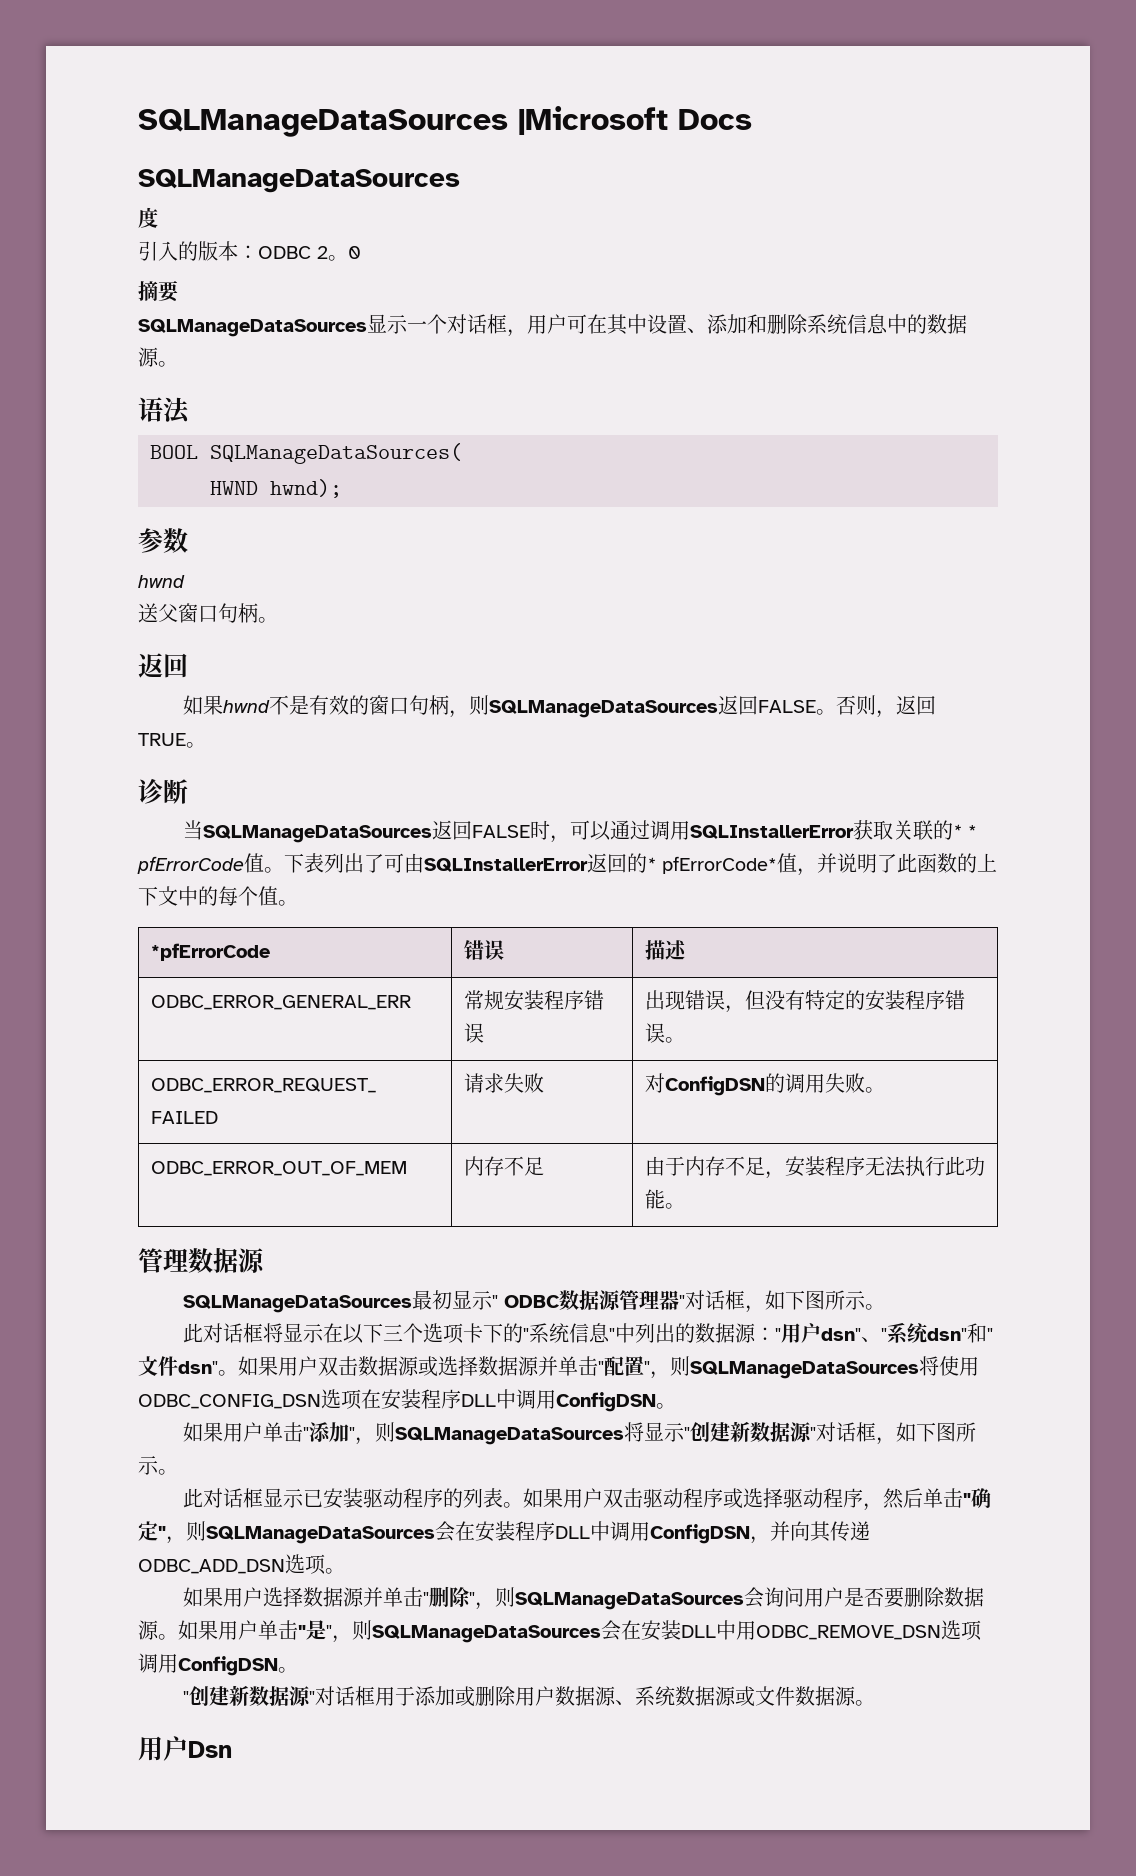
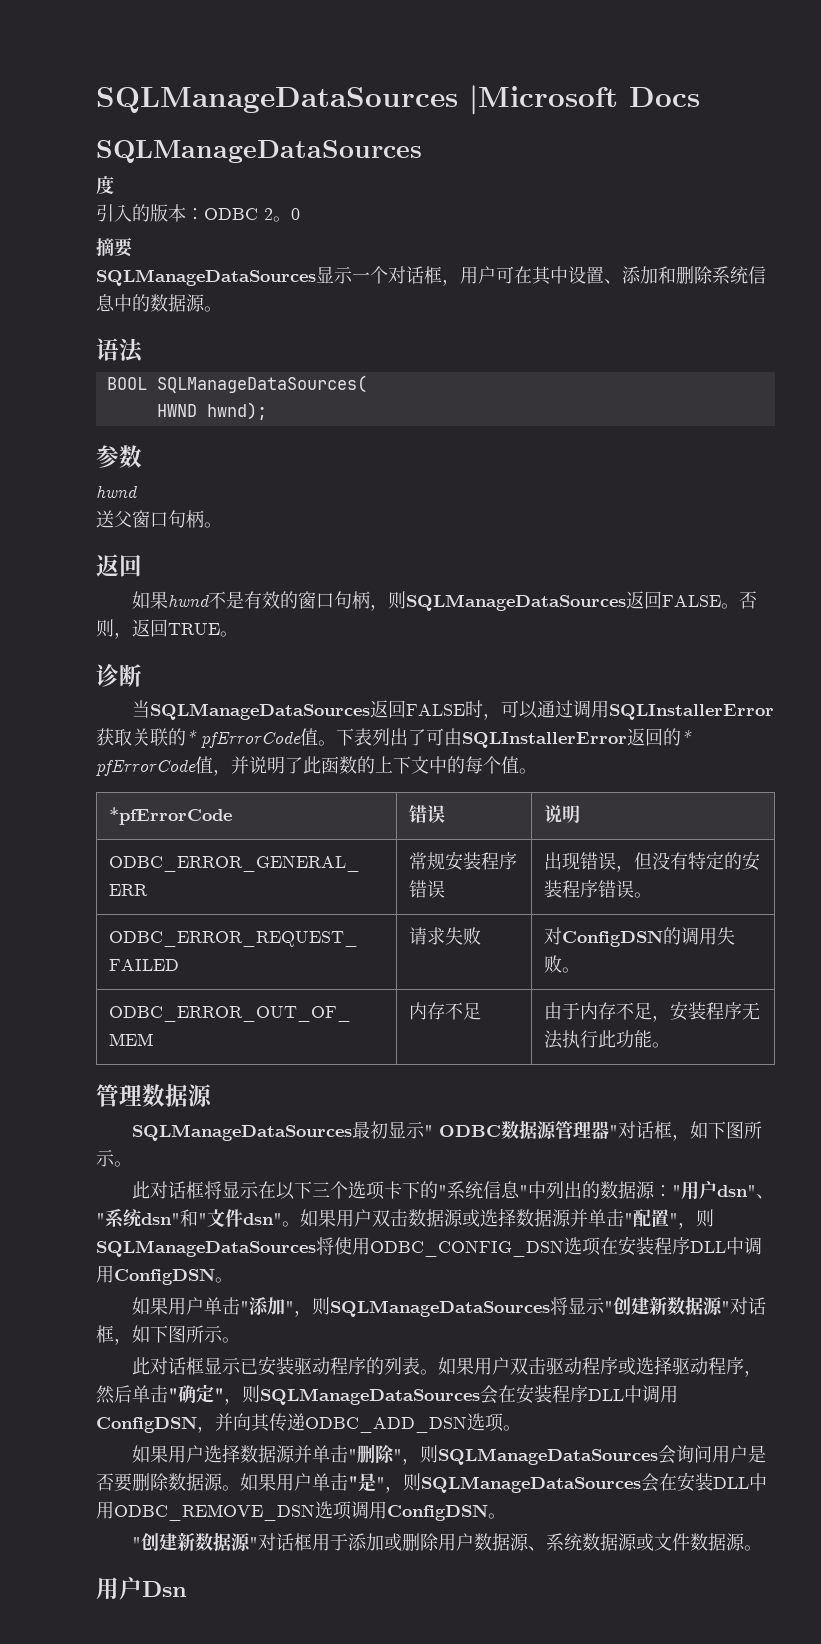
[968,825,978,838] * -> (197, 737) none
[662,856,777,874] pfErrorCode* -> [96,759,196,776] pfErrorCode
[644,940,687,960] 描述 -> [544,805,581,823] 说明

